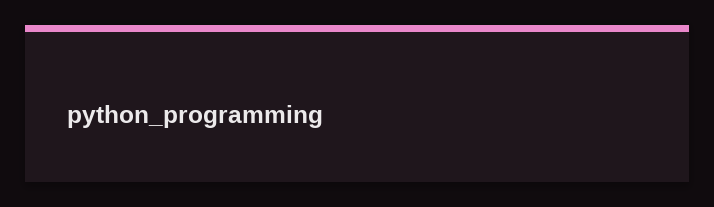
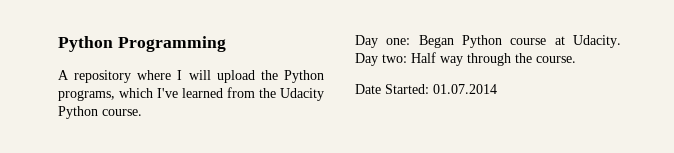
[67,105,323,128] python_programming -> [58,36,226,52] [58,70,324,83] [58,87,324,101] [58,106,142,119] [355,35,621,48] [355,52,576,66] [355,84,497,94] Python Programming // A repository where I will upload the Python programs, which I've learned from the Udacity Python course. // Day one: Began Python course at Udacity. Day two: Half way through the course. // Date Started: 01.07.2014

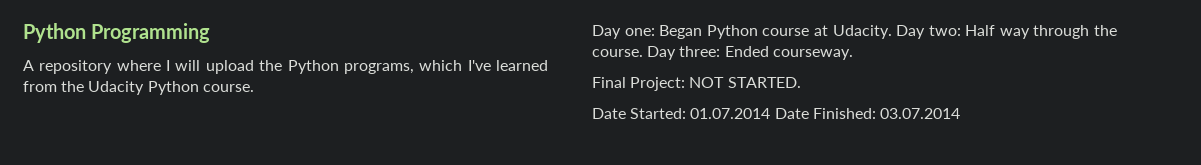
(576, 59) none -> [647,46,853,60] [592,77,801,91] Day three: Ended courseway. // Final Project: NOT STARTED.
(497, 89) none -> [774,108,960,119] Date Finished: 03.07.2014

